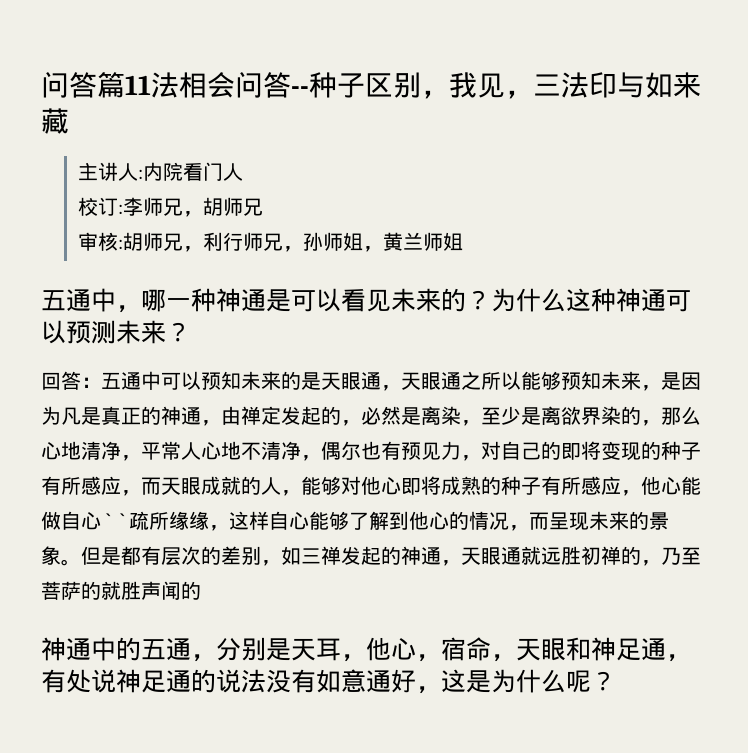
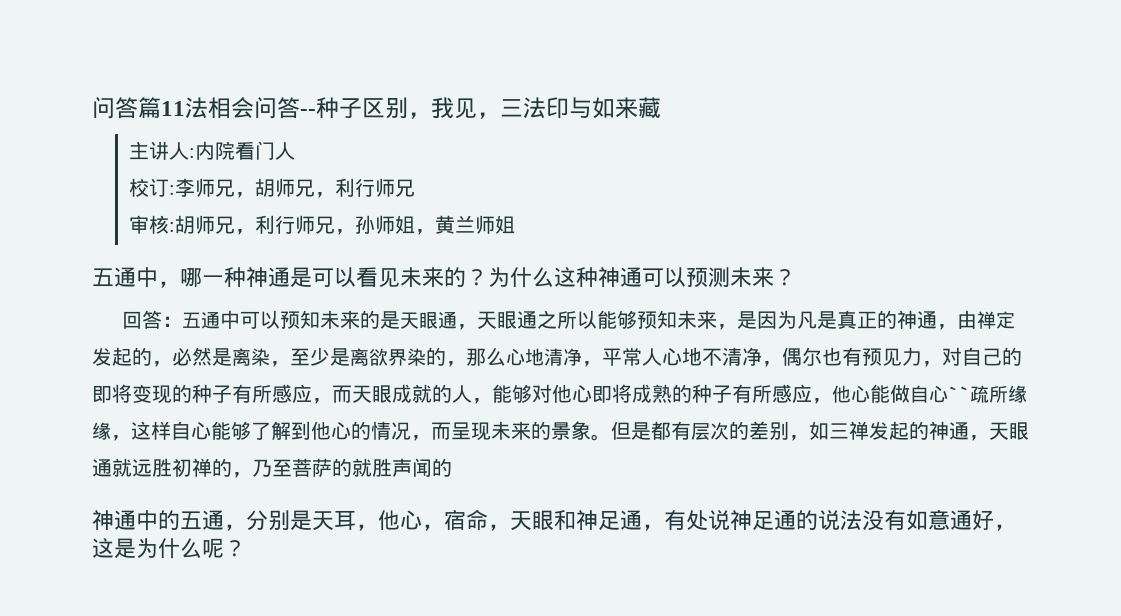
(263, 207) none -> [315,178,416,198] ，利行师兄

